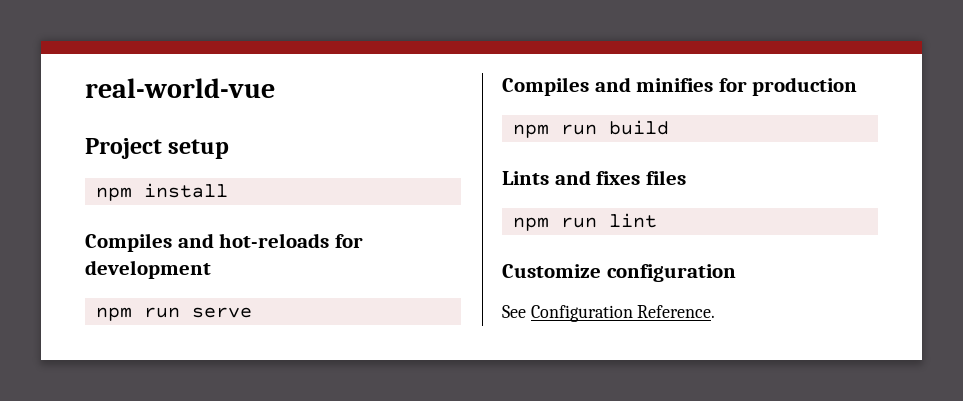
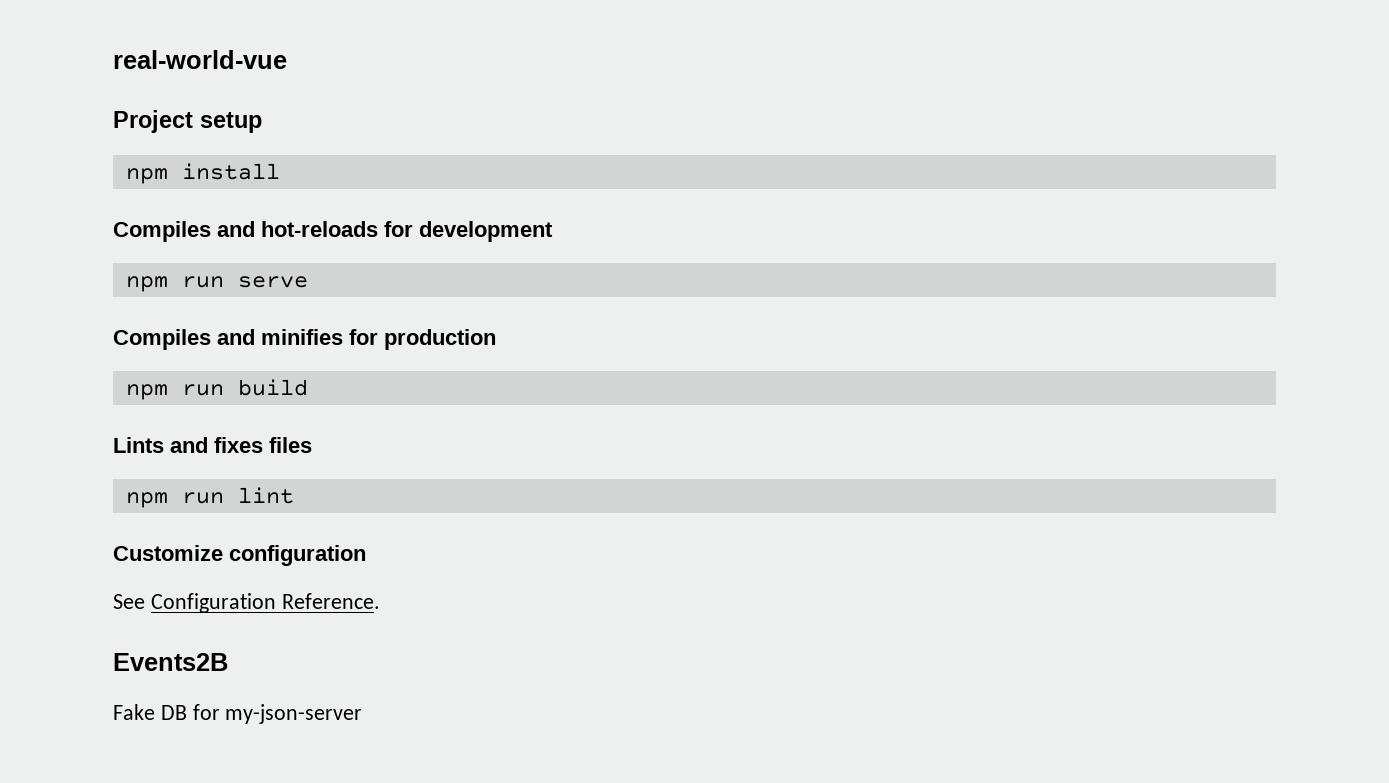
(716, 311) none -> [113,653,228,671] [113,704,363,724] // Events2B // Fake DB for my-json-server

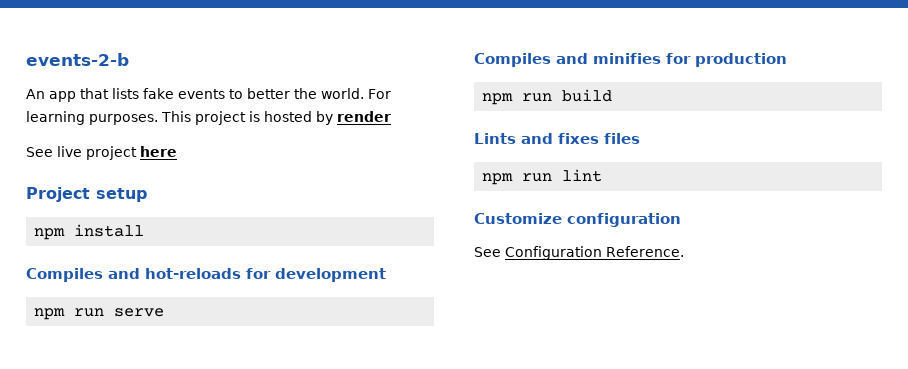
[113,50,287,69] real-world-vue -> [26,53,129,66] [26,88,391,102] [26,111,391,125] [26,146,177,160] events-2-b // An app that lists fake events to better the world. For learning purposes. This project is hosted by render // See live project here
[113,653,228,671] [113,704,363,724] // Events2B // Fake DB for my-json-server -> (684, 251) none

